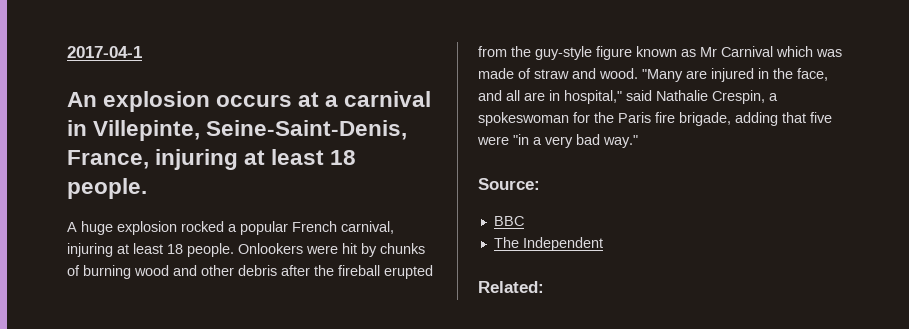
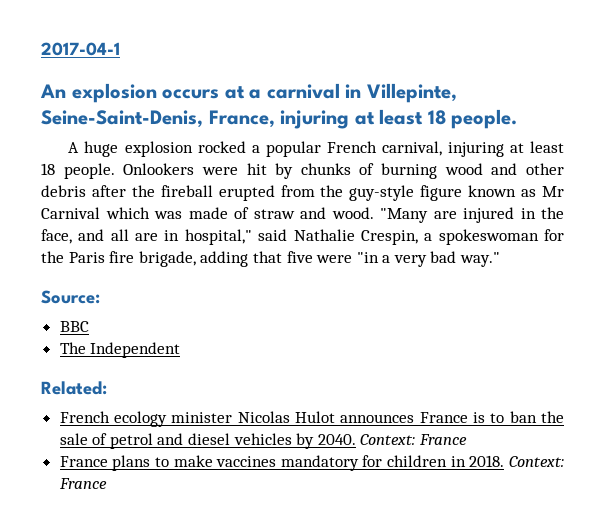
(544, 287) none -> [59,411,564,427] [59,433,468,449] [59,455,564,471] [58,478,107,489] // French ecology minister Nicolas Hulot announces France is to ban the sale of petrol and diesel vehicles by 2040. Context: France // France plans to make vaccines mandatory for children in 2018. Context: France

